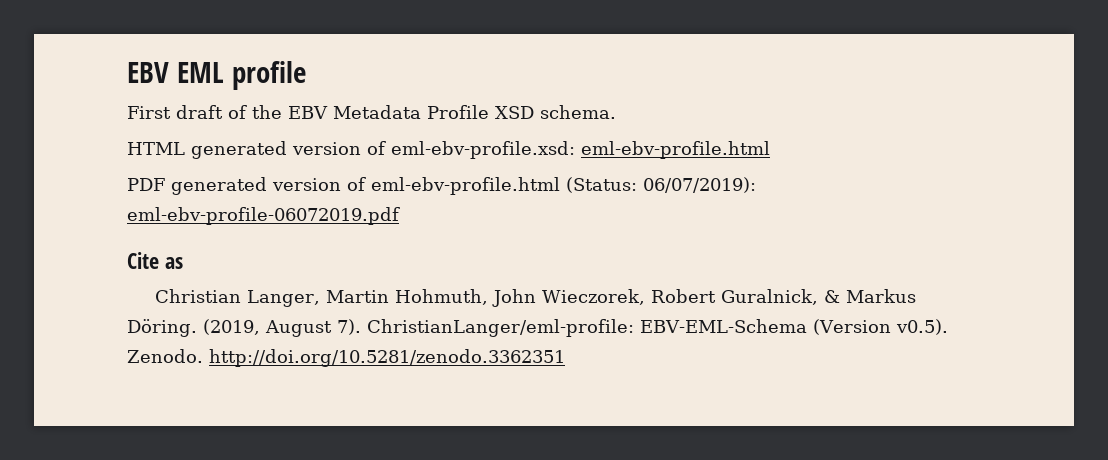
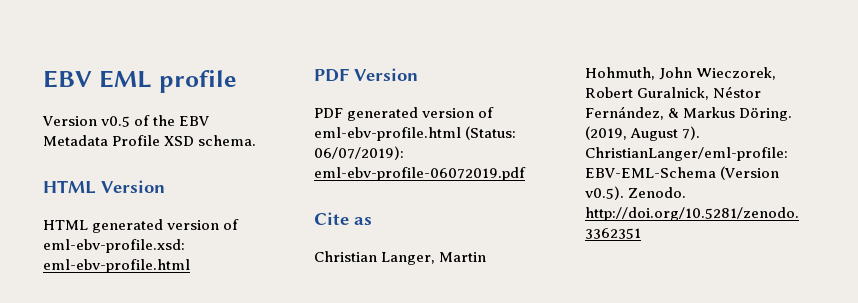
[127,105,223,119] First draft -> [42,116,131,127] Version v0.5
(616, 112) none -> [43,180,165,194] // HTML Version
(770, 150) none -> [314,68,418,82] // PDF Version
(819, 297) none -> [713,86,762,98] [585,106,664,120] Néstor Fernández,

